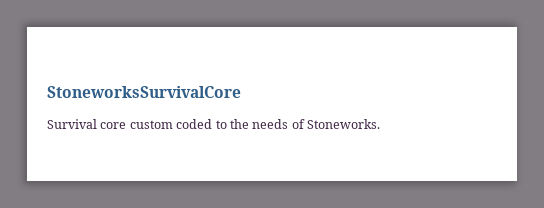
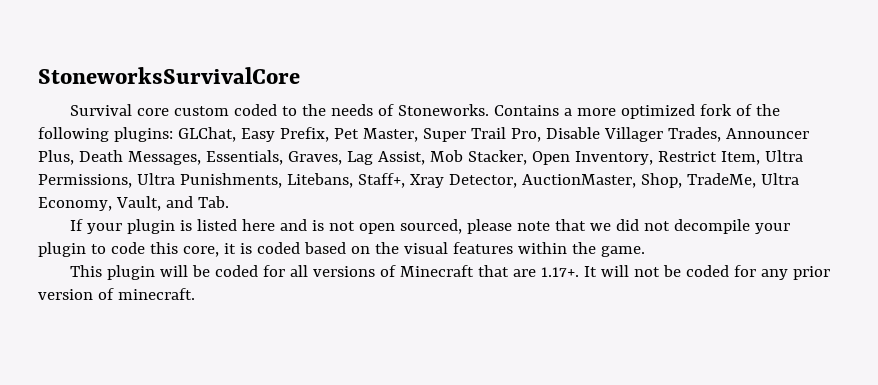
(380, 124) none -> [494,104,781,119] [38,127,809,142] [38,150,803,165] [38,173,799,188] [38,196,229,211] [70,219,791,234] [38,242,645,257] [70,265,831,280] [38,288,195,300] Contains a more optimized fork of the following plugins: GLChat, Easy Prefix, Pet Master, Super Trail Pro, Disable Villager Trades, Announcer Plus, Death Messages, Essentials, Graves, Lag Assist, Mob Stacker, Open Inventory, Restrict Item, Ultra Permissions, Ultra Punishments, Litebans, Staff+, Xray Detector, AuctionMaster, Shop, TradeMe, Ultra Economy, Vault, and Tab. // If your plugin is listed here and is not open sourced, please note that we did not decompile your plugin to code this core, it is coded based on the visual features within the game. // This plugin will be coded for all versions of Minecraft that are 1.17+. It will not be coded for any prior version of minecraft.

